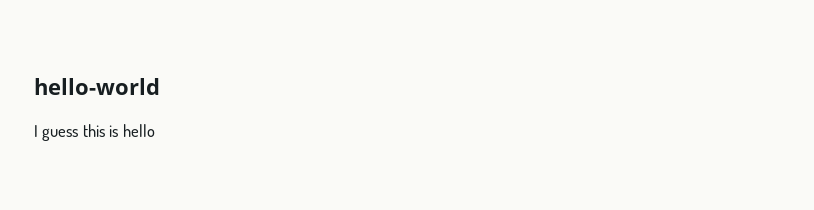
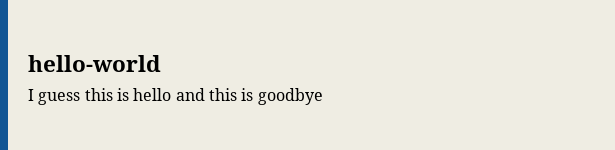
(155, 130) none -> [175,88,323,105] and this is goodbye

